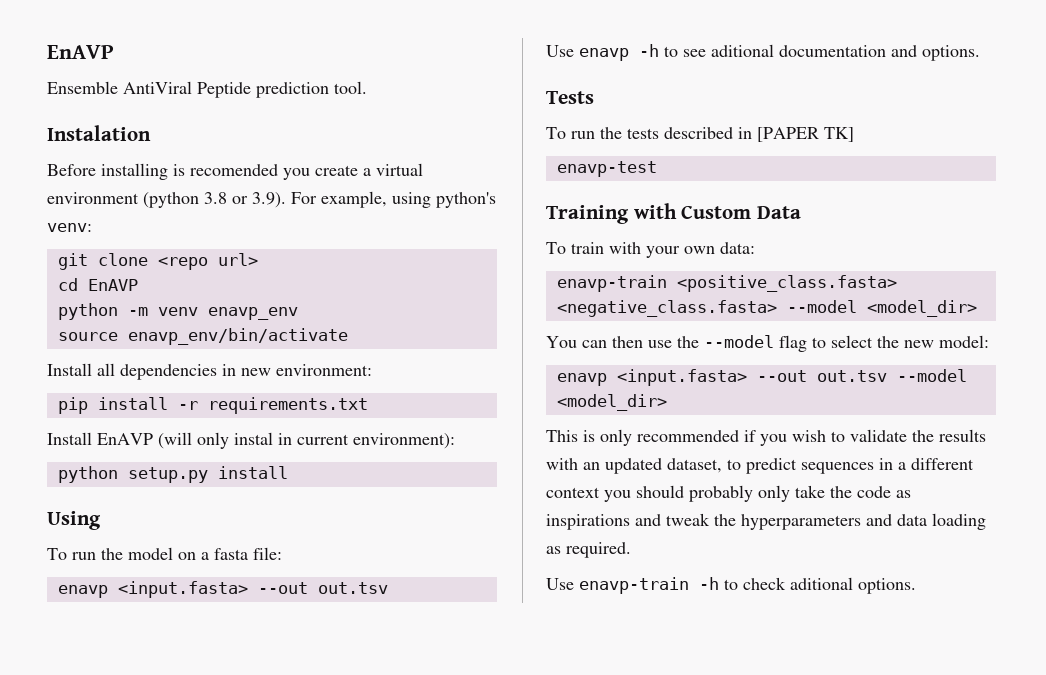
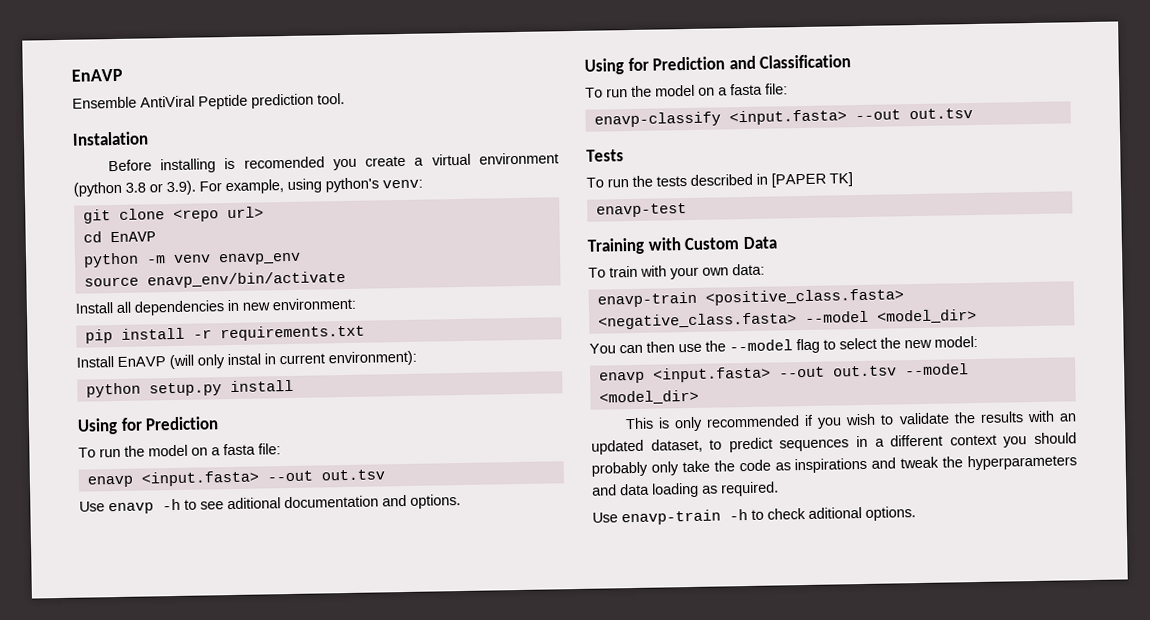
(101, 520) none -> [120,416,220,431] for Prediction
(980, 53) none -> [584,54,852,75] [585,83,788,98] [593,108,973,128] // Using for Prediction and Classification // To run the model on a fasta file: // enavp-classify <input.fasta> --out out.tsv

